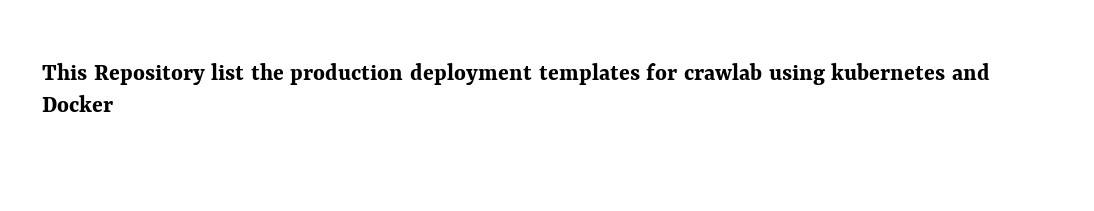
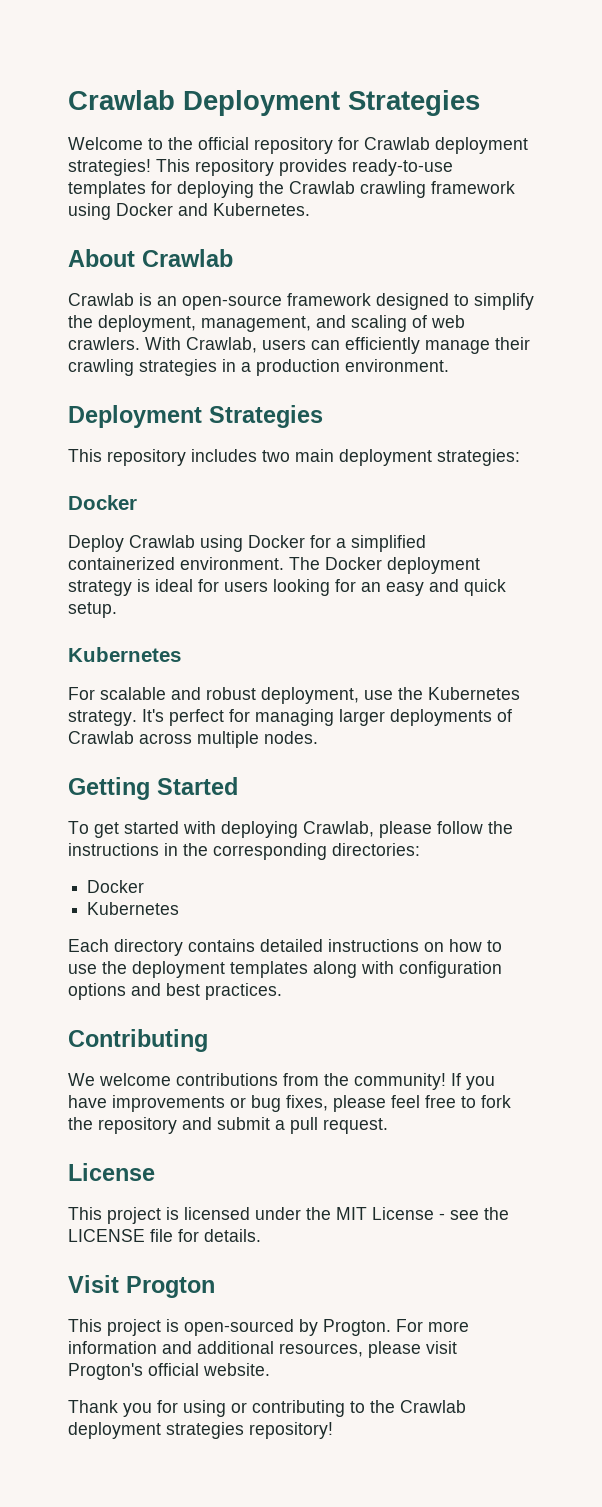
[42,63,990,85] [42,95,113,112] This Repository list the production deployment templates for crawlab using kubernetes and Docker -> [68,90,480,116] [68,137,528,154] [68,159,453,176] [68,181,515,198] [68,203,310,220] [68,249,233,267] [68,293,534,310] [68,315,465,332] [68,337,530,354] [68,359,449,376] [68,405,323,428] [68,449,520,466] [68,495,137,510] [68,535,426,552] [68,557,480,574] [68,579,506,596] [68,602,117,618] [68,647,181,662] [68,687,520,704] [68,709,512,726] [68,731,318,748] [68,777,238,800] [68,821,513,838] [68,843,420,860] [87,880,145,893] [87,902,180,915] [68,939,502,956] [68,961,502,978] [68,983,282,1000] [68,1029,208,1052] [68,1073,495,1090] [68,1095,511,1112] [68,1117,388,1134] [68,1163,155,1181] [68,1207,509,1224] [68,1229,261,1242] [68,1275,215,1298] [68,1319,469,1336] [68,1341,457,1358] [68,1363,270,1380] [68,1400,466,1417] [68,1422,333,1439] Crawlab Deployment Strategies // Welcome to the official repository for Crawlab deployment strategies! This repository provides ready-to-use templates for deploying the Crawlab crawling framework using Docker and Kubernetes. // About Crawlab // Crawlab is an open-source framework designed to simplify the deployment, management, and scaling of web crawlers. With Crawlab, users can efficiently manage their crawling strategies in a production environment. // Deployment Strategies // This repository includes two main deployment strategies: // Docker // Deploy Crawlab using Docker for a simplified containerized environment. The Docker deployment strategy is ideal for users looking for an easy and quick setup. // Kubernetes // For scalable and robust deployment, use the Kubernetes strategy. It's perfect for managing larger deployments of Crawlab across multiple nodes. // Getting Started // To get started with deploying Crawlab, please follow the instructions in the corresponding directories: // Docker // Kubernetes // Each directory contains detailed instructions on how to use the deployment templates along with configuration options and best practices. // Contributing // We welcome contributions from the community! If you have improvements or bug fixes, please feel free to fork the repository and submit a pull request. // License // This project is licensed under the MIT License - see the LICENSE file for details. // Visit Progton // This project is open-sourced by Progton. For more information and additional resources, please visit Progton's official website. // Thank you for using or contributing to the Crawlab deployment strategies repository!

